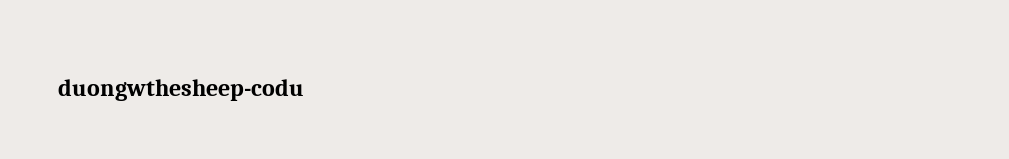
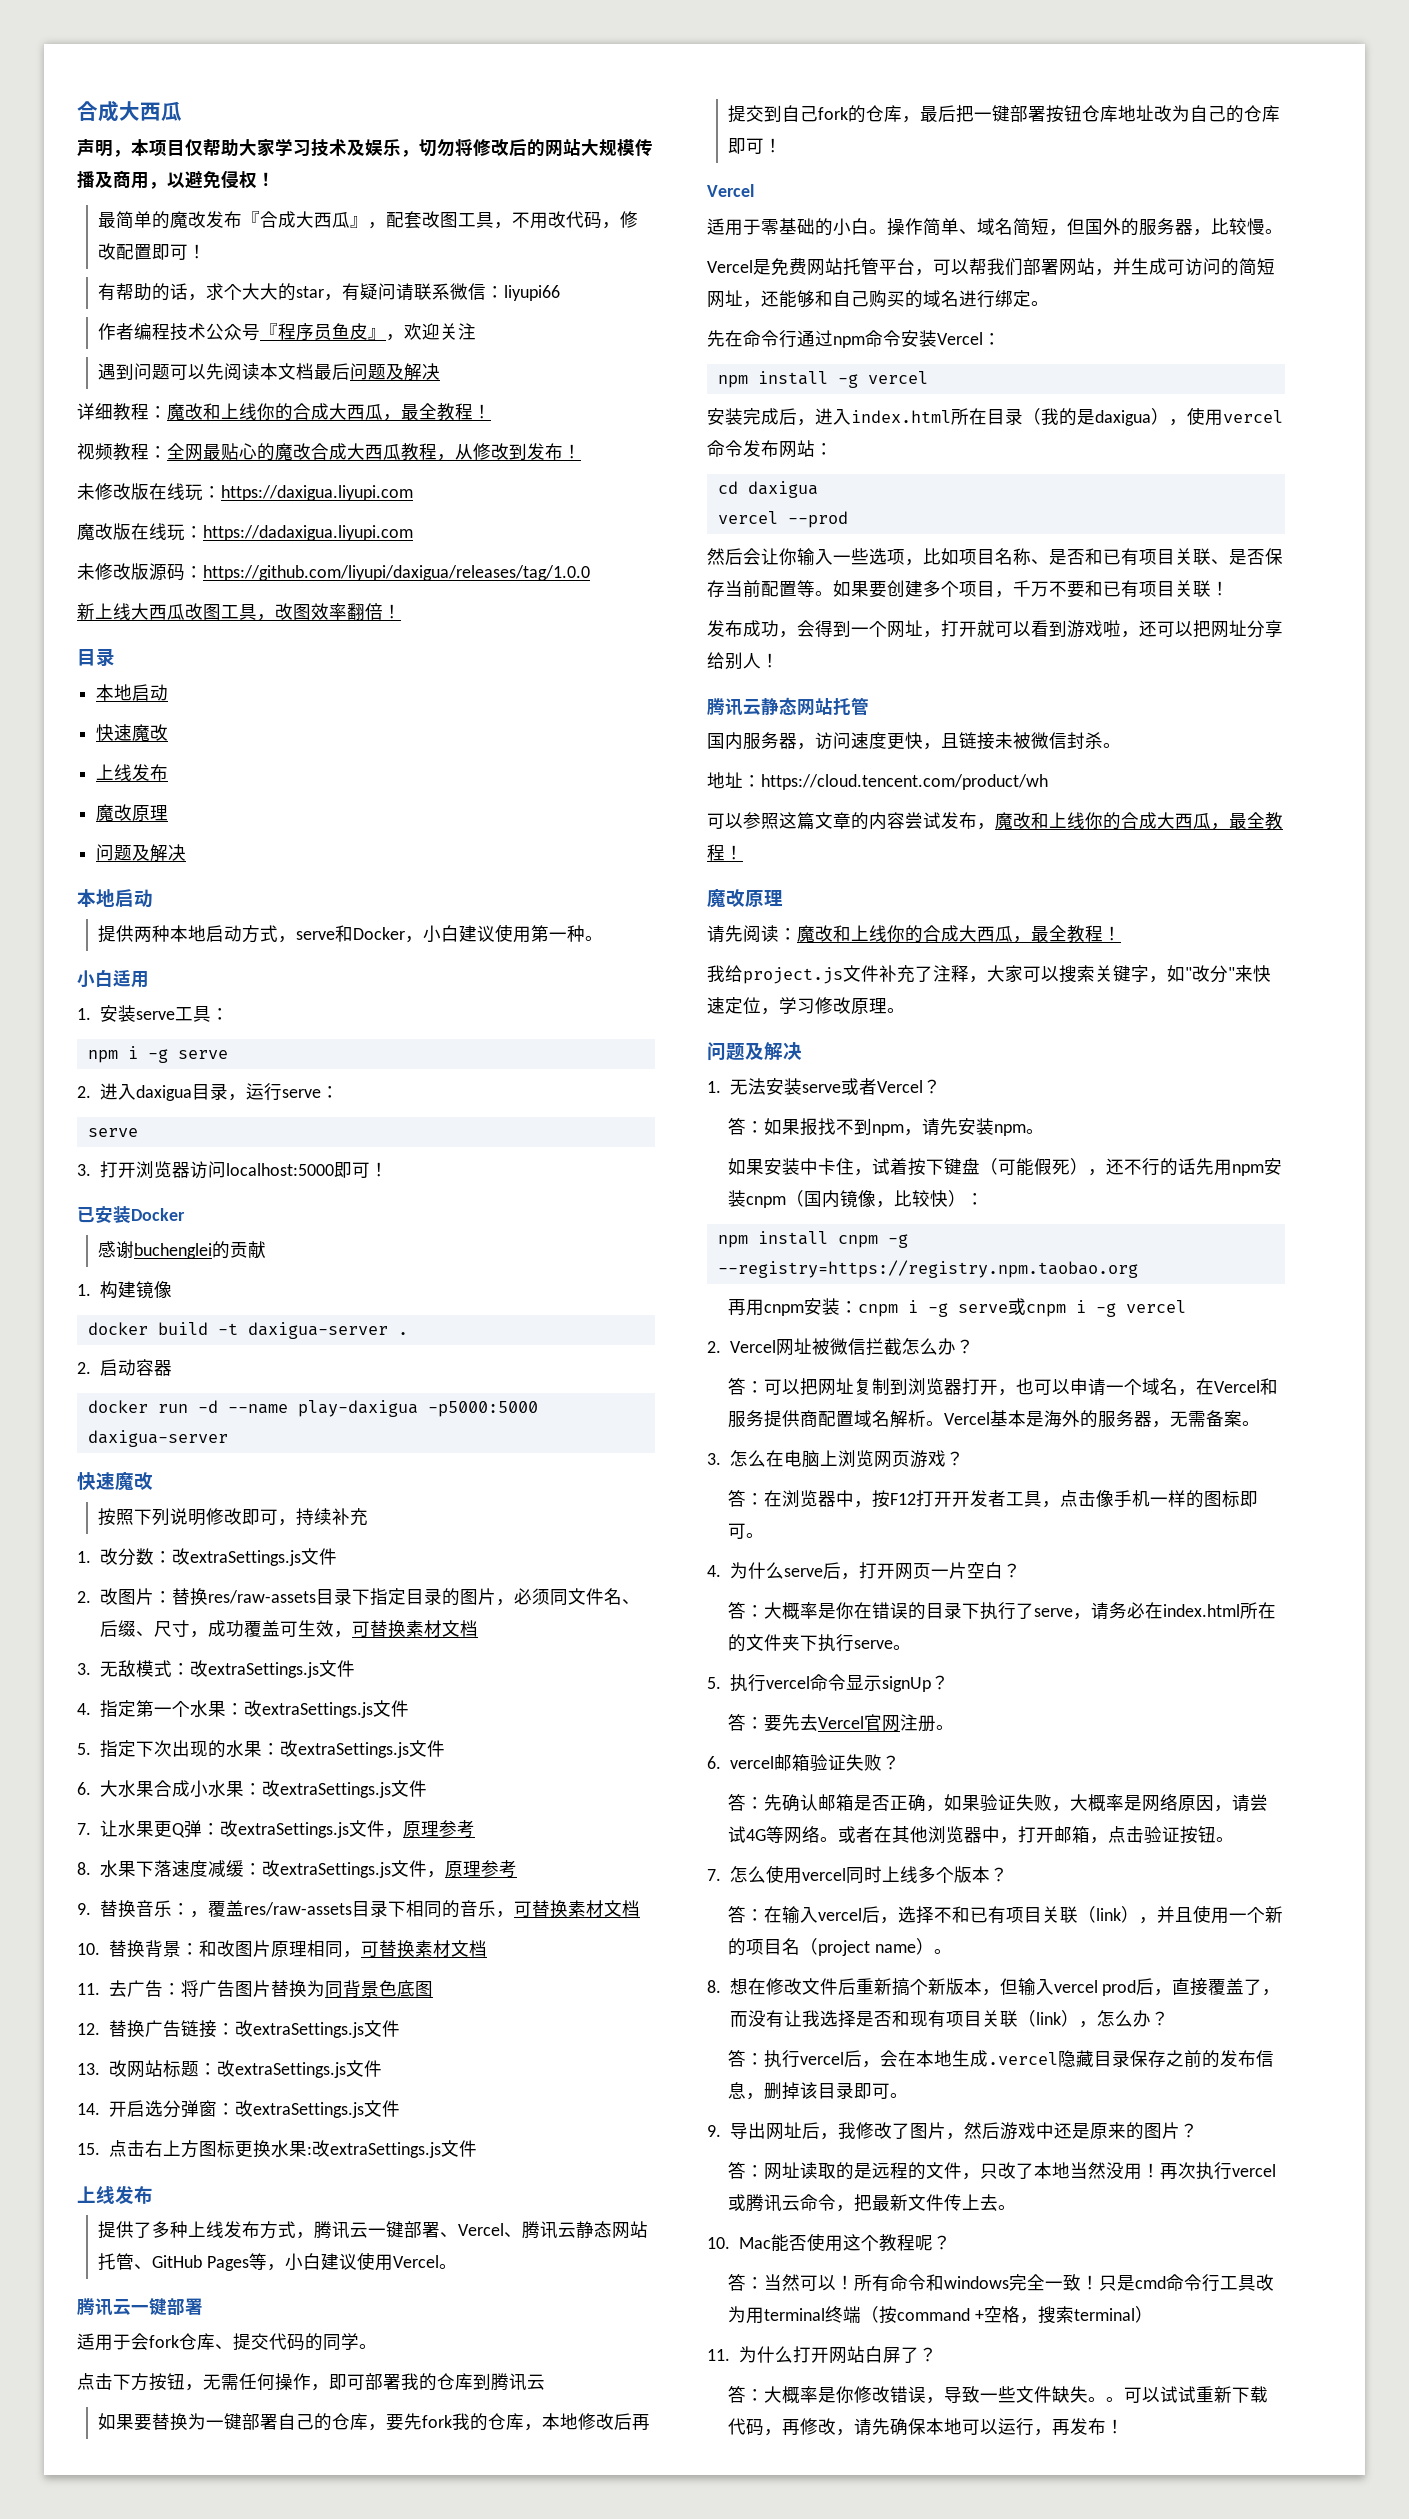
[58,79,304,101] duongwthesheep-codu -> [77,100,182,122] [77,138,653,157] [77,170,275,189] [97,211,638,229] [97,243,206,260] [97,283,560,301] [97,323,476,341] [97,363,440,381] [77,403,491,421] [77,443,581,461] [77,483,413,501] [77,523,413,541] [77,563,590,581] [77,603,401,621] [77,648,115,667] [96,684,169,701] [96,724,169,741] [96,764,169,781] [96,804,169,821] [96,844,187,862] [77,889,153,908] [97,924,603,943] [77,970,149,988] [77,1005,229,1022] [87,1046,228,1063] [77,1083,339,1101] [87,1128,138,1137] [77,1161,388,1179] [77,1206,185,1223] [97,1241,266,1259] [77,1281,172,1299] [87,1322,408,1339] [77,1359,172,1376] [87,1400,538,1417] [87,1430,228,1447] [77,1472,153,1491] [97,1508,368,1526] [77,1548,337,1566] [77,1588,640,1606] [99,1620,478,1638] [77,1660,355,1678] [77,1700,409,1718] [77,1740,445,1758] [77,1780,427,1798] [77,1820,475,1838] [77,1860,517,1878] [77,1900,640,1918] [77,1940,487,1958] [77,1980,433,1998] [77,2020,400,2038] [77,2060,382,2078] [77,2100,400,2118] [77,2140,477,2158] [77,2185,153,2204] [97,2221,648,2239] [97,2252,457,2271] [77,2298,203,2316] [77,2333,377,2351] [77,2373,545,2391] [97,2413,650,2431] [727,105,1280,123] [727,138,782,154] [707,184,754,197] [707,218,1283,236] [707,258,1275,276] [707,290,1049,308] [707,330,1001,348] [717,371,928,388] [707,407,1283,426] [707,440,833,458] [717,481,818,498] [717,511,848,528] [707,548,1283,566] [707,580,1229,598] [707,620,1283,638] [707,652,779,670] [707,697,869,716] [707,732,1121,750] [707,772,1048,790] [707,812,1283,830] [707,844,743,861] [707,889,783,908] [707,925,1121,943] [707,965,1271,984] [707,997,905,1015] [707,1042,802,1061] [707,1078,941,1095] [727,1117,1044,1136] [727,1158,1282,1176] [727,1190,984,1208] [717,1231,908,1248] [717,1260,1138,1278] [727,1298,1186,1317] [707,1338,974,1356] [727,1377,1278,1396] [727,1410,1260,1428] [707,1450,964,1468] [727,1489,1258,1508] [727,1523,764,1539] [707,1562,1021,1580] [727,1601,1276,1620] [727,1634,911,1652] [707,1674,949,1692] [727,1713,954,1732] [707,1754,900,1772] [727,1793,1268,1812] [727,1826,1234,1844] [707,1865,1008,1884] [727,1905,1283,1924] [727,1938,952,1956] [707,1978,1281,1996] [729,2010,1169,2028] [727,2049,1274,2068] [727,2082,908,2100] [707,2122,1198,2140] [727,2161,1276,2180] [727,2194,1016,2212] [707,2233,951,2252] [727,2273,1274,2292] [727,2306,1153,2324] [707,2346,937,2364] [727,2385,1268,2404] [727,2418,1124,2436] 合成大西瓜 // 声明，本项目仅帮助大家学习技术及娱乐，切勿将修改后的网站大规模传播及商用，以避免侵权！ // 最简单的魔改发布『合成大西瓜』，配套改图工具，不用改代码，修改配置即可！ // 有帮助的话，求个大大的star，有疑问请联系微信：liyupi66 // 作者编程技术公众号『程序员鱼皮』，欢迎关注 // 遇到问题可以先阅读本文档最后问题及解决 // 详细教程：魔改和上线你的合成大西瓜，最全教程！ // 视频教程：全网最贴心的魔改合成大西瓜教程，从修改到发布！ // 未修改版在线玩：https://daxigua.liyupi.com // 魔改版在线玩：https://dadaxigua.liyupi.com // 未修改版源码：https://github.com/liyupi/daxigua/releases/tag/1.0.0 // 新上线大西瓜改图工具，改图效率翻倍！ // 目录 // 本地启动 // 快速魔改 // 上线发布 // 魔改原理 // 问题及解决 // 本地启动 // 提供两种本地启动方式，serve和Docker，小白建议使用第一种。 // 小白适用 // 1.安装serve工具： // npm i -g serve // 2.进入daxigua目录，运行serve： // serve // 3.打开浏览器访问localhost:5000即可！ // 已安装Docker // 感谢buchenglei的贡献 // 1.构建镜像 // docker build -t daxigua-server . // 2.启动容器 // docker run -d --name play-daxigua -p5000:5000 daxigua-server // 快速魔改 // 按照下列说明修改即可，持续补充 // 1.改分数：改extraSettings.js文件 // 2.改图片：替换res/raw-assets目录下指定目录的图片，必须同文件名、后缀、尺寸，成功覆盖可生效，可替换素材文档 // 3.无敌模式：改extraSettings.js文件 // 4.指定第一个水果：改extraSettings.js文件 // 5.指定下次出现的水果：改extraSettings.js文件 // 6.大水果合成小水果：改extraSettings.js文件 // 7.让水果更Q弹：改extraSettings.js文件，原理参考 // 8.水果下落速度减缓：改extraSettings.js文件，原理参考 // 9.替换音乐：，覆盖res/raw-assets目录下相同的音乐，可替换素材文档 // 10.替换背景：和改图片原理相同，可替换素材文档 // 11.去广告：将广告图片替换为同背景色底图 // 12.替换广告链接：改extraSettings.js文件 // 13.改网站标题：改extraSettings.js文件 // 14.开启选分弹窗：改extraSettings.js文件 // 15.点击右上方图标更换水果:改extraSettings.js文件 // 上线发布 // 提供了多种上线发布方式，腾讯云一键部署、Vercel、腾讯云静态网站托管、GitHub Pages等，小白建议使用Vercel。 // 腾讯云一键部署 // 适用于会fork仓库、提交代码的同学。 // 点击下方按钮，无需任何操作，即可部署我的仓库到腾讯云 // 如果要替换为一键部署自己的仓库，要先fork我的仓库，本地修改后再提交到自己fork的仓库，最后把一键部署按钮仓库地址改为自己的仓库即可！ // Vercel // 适用于零基础的小白。操作简单、域名简短，但国外的服务器，比较慢。 // Vercel是免费网站托管平台，可以帮我们部署网站，并生成可访问的简短网址，还能够和自己购买的域名进行绑定。 // 先在命令行通过npm命令安装Vercel： // npm install -g vercel // 安装完成后，进入index.html所在目录（我的是daxigua），使用vercel命令发布网站： // cd daxigua // vercel --prod // 然后会让你输入一些选项，比如项目名称、是否和已有项目关联、是否保存当前配置等。如果要创建多个项目，千万不要和已有项目关联！ // 发布成功，会得到一个网址，打开就可以看到游戏啦，还可以把网址分享给别人！ // 腾讯云静态网站托管 // 国内服务器，访问速度更快，且链接未被微信封杀。 // 地址：https://cloud.tencent.com/product/wh // 可以参照这篇文章的内容尝试发布，魔改和上线你的合成大西瓜，最全教程！ // 魔改原理 // 请先阅读：魔改和上线你的合成大西瓜，最全教程！ // 我给project.js文件补充了注释，大家可以搜索关键字，如"改分"来快速定位，学习修改原理。 // 问题及解决 // 1.无法安装serve或者Vercel？ // 答：如果报找不到npm，请先安装npm。 // 如果安装中卡住，试着按下键盘（可能假死），还不行的话先用npm安装cnpm（国内镜像，比较快）： // npm install cnpm -g --registry=https://registry.npm.taobao.org // 再用cnpm安装：cnpm i -g serve或cnpm i -g vercel // 2. Vercel网址被微信拦截怎么办？ // 答：可以把网址复制到浏览器打开，也可以申请一个域名，在Vercel和服务提供商配置域名解析。Vercel基本是海外的服务器，无需备案。 // 3.怎么在电脑上浏览网页游戏？ // 答：在浏览器中，按F12打开开发者工具，点击像手机一样的图标即可。 // 4.为什么serve后，打开网页一片空白？ // 答：大概率是你在错误的目录下执行了serve，请务必在index.html所在的文件夹下执行serve。 // 5.执行vercel命令显示signUp？ // 答：要先去Vercel官网注册。 // 6. vercel邮箱验证失败？ // 答：先确认邮箱是否正确，如果验证失败，大概率是网络原因，请尝试4G等网络。或者在其他浏览器中，打开邮箱，点击验证按钮。 // 7.怎么使用vercel同时上线多个版本？ // 答：在输入vercel后，选择不和已有项目关联（link），并且使用一个新的项目名（project name）。 // 8.想在修改文件后重新搞个新版本，但输入vercel prod后，直接覆盖了，而没有让我选择是否和现有项目关联（link），怎么办？ // 答：执行vercel后，会在本地生成.vercel隐藏目录保存之前的发布信息，删掉该目录即可。 // 9.导出网址后，我修改了图片，然后游戏中还是原来的图片？ // 答：网址读取的是远程的文件，只改了本地当然没用！再次执行vercel或腾讯云命令，把最新文件传上去。 // 10. Mac能否使用这个教程呢？ // 答：当然可以！所有命令和windows完全一致！只是cmd命令行工具改为用terminal终端（按command +空格，搜索terminal） // 11.为什么打开网站白屏了？ // 答：大概率是你修改错误，导致一些文件缺失。。可以试试重新下载代码，再修改，请先确保本地可以运行，再发布！

